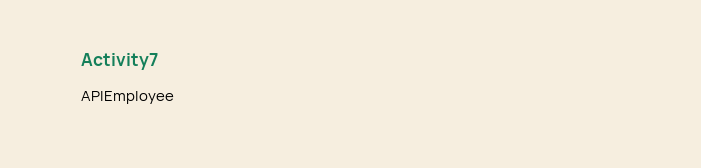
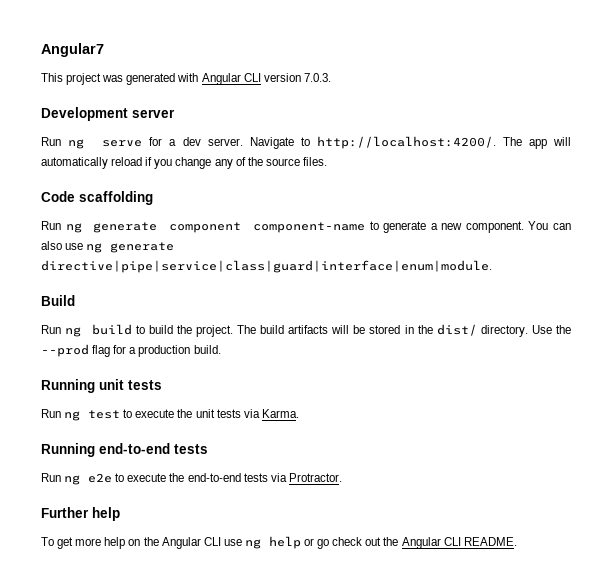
[81,53,158,70] [81,91,174,104] Activity7 // APIEmployee -> [41,43,104,57] [41,73,331,85] [41,107,175,121] [41,136,571,149] [41,157,327,169] [41,191,153,205] [41,221,571,233] [41,241,175,253] [41,260,492,273] [41,295,75,306] [41,324,571,337] [41,344,221,357] [41,379,162,393] [41,409,299,421] [41,443,208,457] [41,473,342,485] [41,507,120,521] [41,536,517,549] Angular7 // This project was generated with Angular CLI version 7.0.3. // Development server // Run ng serve for a dev server. Navigate to http://localhost:4200/. The app will automatically reload if you change any of the source files. // Code scaffolding // Run ng generate component component-name to generate a new component. You can also use ng generate directive|pipe|service|class|guard|interface|enum|module. // Build // Run ng build to build the project. The build artifacts will be stored in the dist/ directory. Use the --prod flag for a production build. // Running unit tests // Run ng test to execute the unit tests via Karma. // Running end-to-end tests // Run ng e2e to execute the end-to-end tests via Protractor. // Further help // To get more help on the Angular CLI use ng help or go check out the Angular CLI README.

